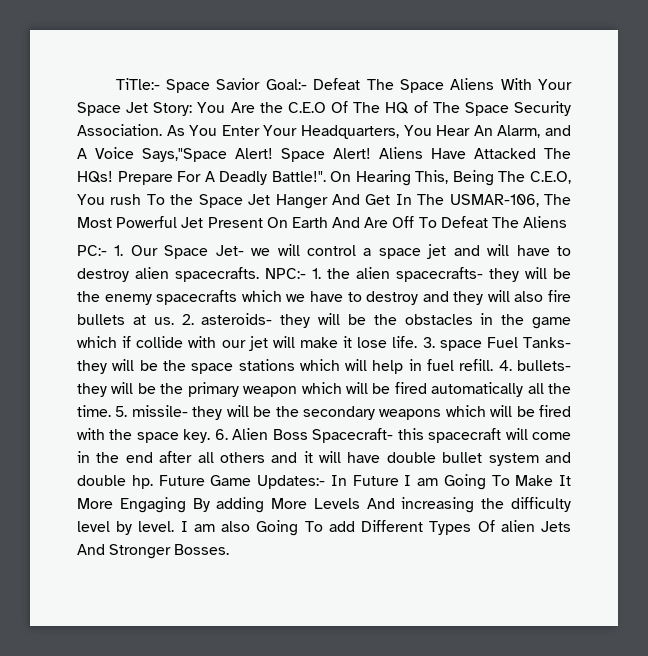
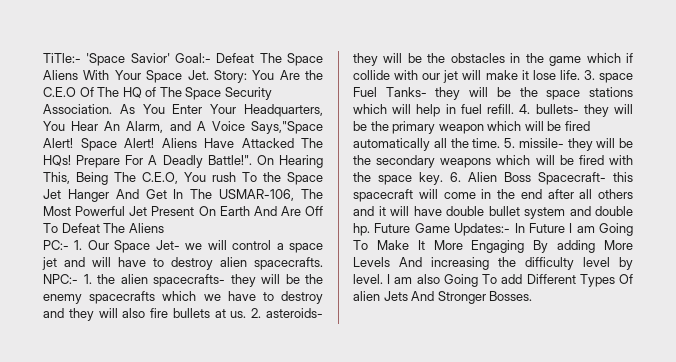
[166,78,261,93] Space Savior -> [86,53,170,66] 'Space Savior'
[126,102,149,113] Jet -> [187,70,209,80] Jet.

